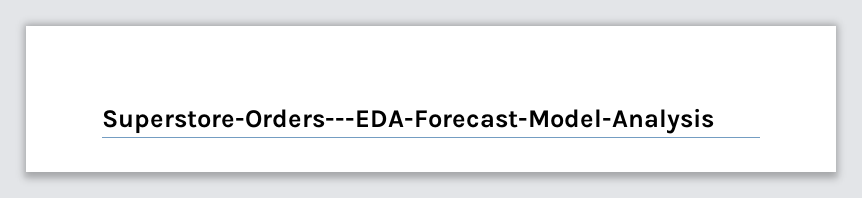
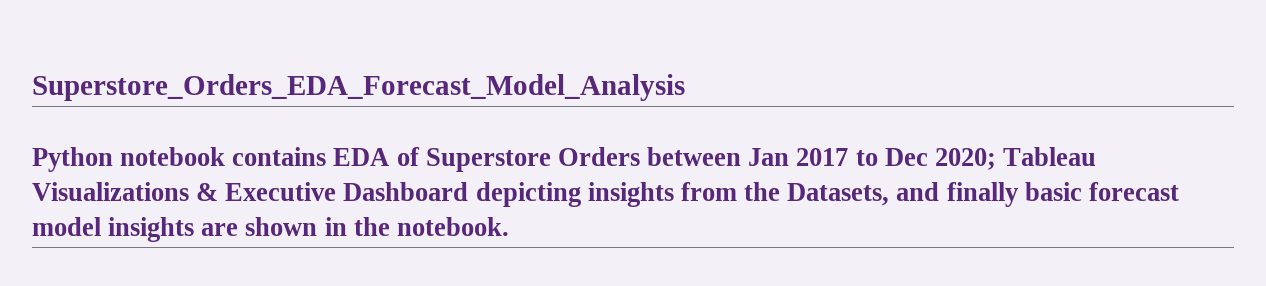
[102,108,714,134] Superstore-Orders---EDA-Forecast-Model-Analysis -> [32,74,685,101] [32,147,1097,172] [32,182,1179,207] [32,217,509,242] Superstore_Orders_EDA_Forecast_Model_Analysis // Python notebook contains EDA of Superstore Orders between Jan 2017 to Dec 2020; Tableau Visualizations & Executive Dashboard depicting insights from the Datasets, and finally basic forecast model insights are shown in the notebook.

